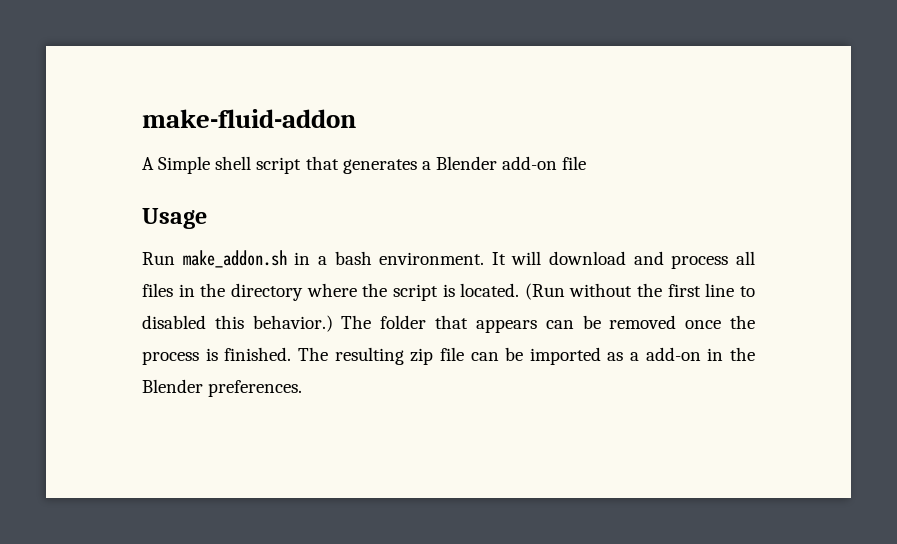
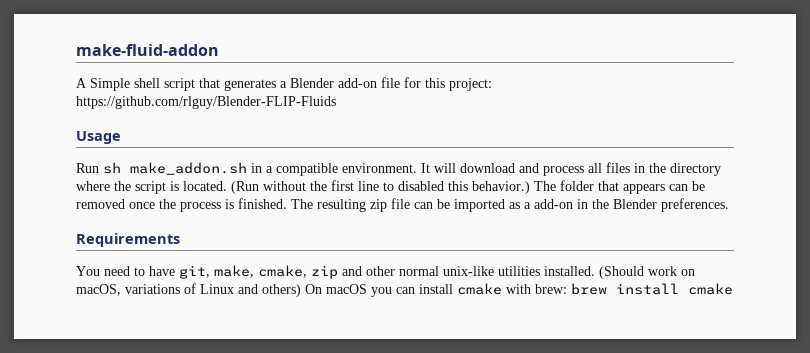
(587, 163) none -> [404,77,492,91] [76,96,336,109] for this project: https://github.com/rlguy/Blender-FLIP-Fluids
(175, 258) none -> [103,162,121,174] sh
[334,251,372,265] bash -> [276,163,338,176] compatible
(303, 388) none -> [76,233,180,247] [76,265,695,279] [76,283,733,297] // Requirements // You need to have git, make, cmake, zip and other normal unix-like utilities installed. (Should work on macOS, variations of Linux and others) On macOS you can install cmake with brew: brew install cmake

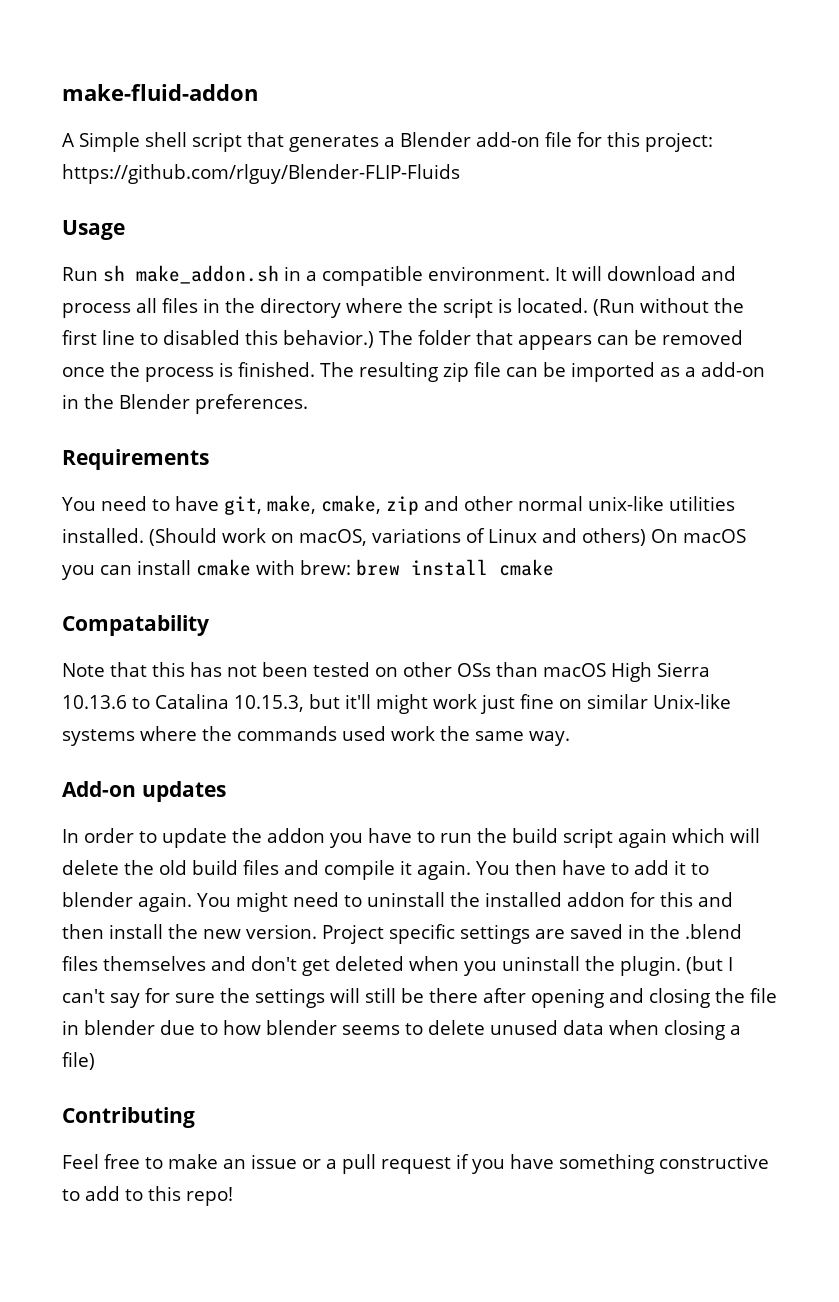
(733, 289) none -> [62,615,209,636] [62,662,710,682] [62,694,731,714] [62,726,570,746] [62,781,226,802] [62,828,760,848] [62,860,709,880] [62,892,733,912] [62,924,742,944] [62,956,733,976] [62,988,777,1008] [62,1020,741,1040] [62,1052,95,1070] [62,1107,195,1128] [62,1154,769,1174] [62,1186,233,1206] // Compatability // Note that this has not been tested on other OSs than macOS High Sierra 10.13.6 to Catalina 10.15.3, but it'll might work just fine on similar Unix-like systems where the commands used work the same way. // Add-on updates // In order to update the addon you have to run the build script again which will delete the old build files and compile it again. You then have to add it to blender again. You might need to uninstall the installed addon for this and then install the new version. Project specific settings are saved in the .blend files themselves and don't get deleted when you uninstall the plugin. (but I can't say for sure the settings will still be there after opening and closing the file in blender due to how blender seems to delete unused data when closing a file) // Contributing // Feel free to make an issue or a pull request if you have something constructive to add to this repo!

